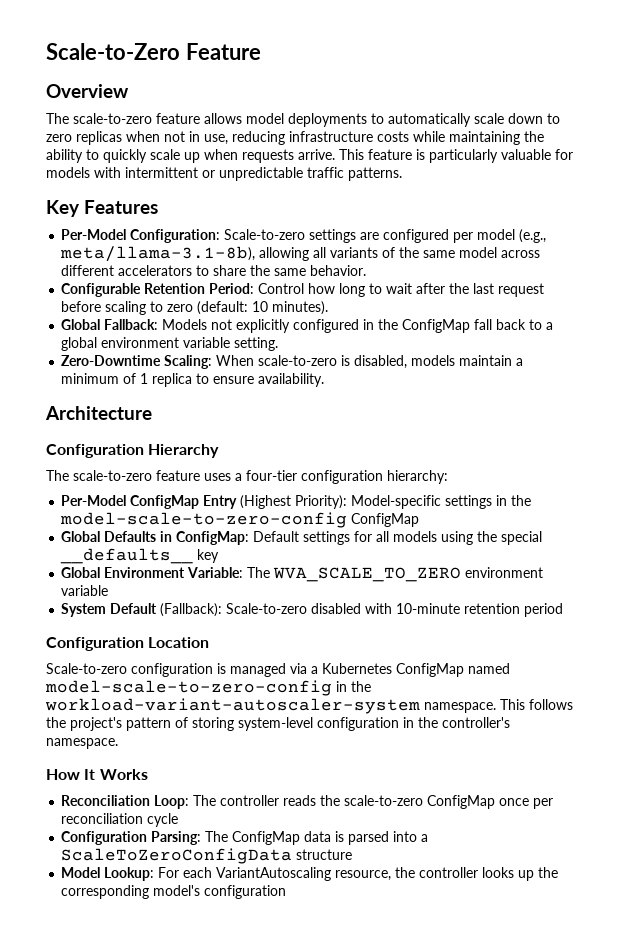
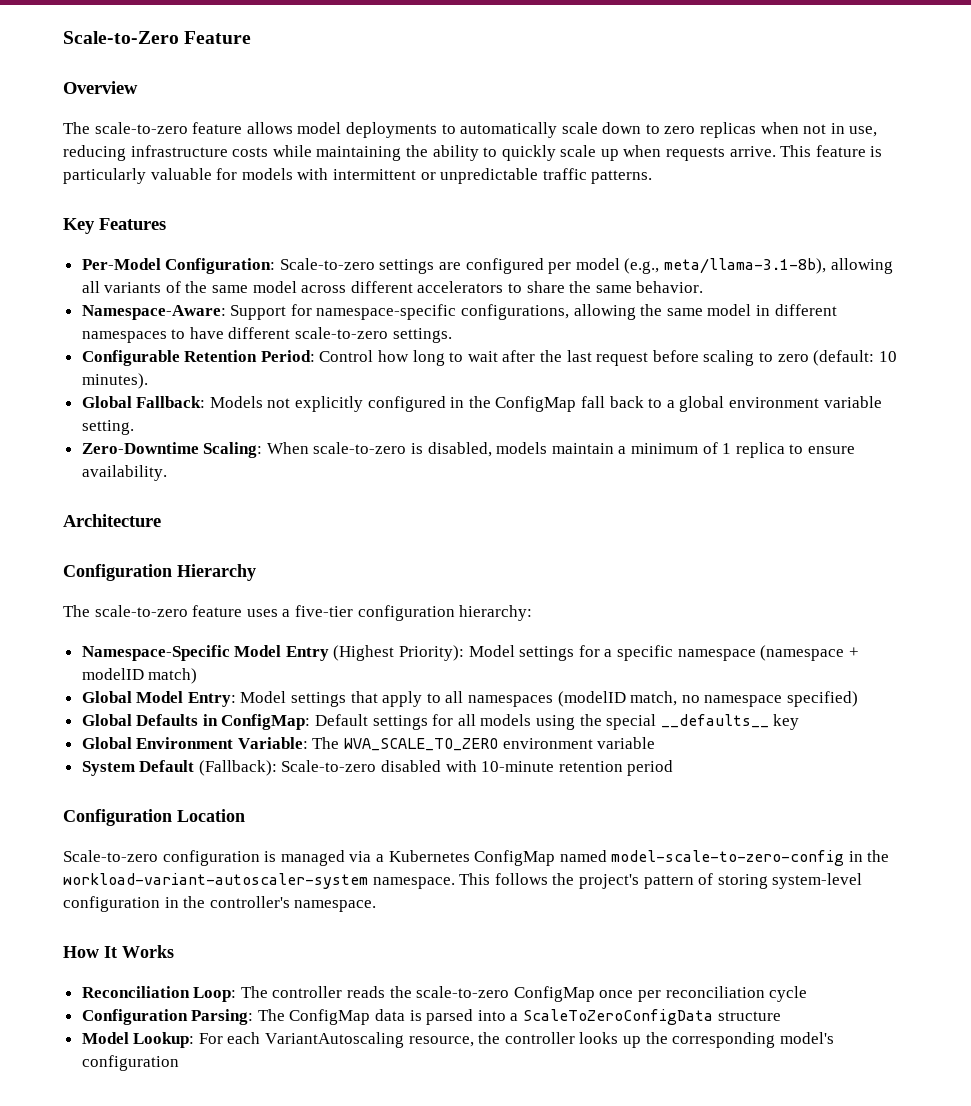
(367, 270) none -> [81,304,837,320] [81,327,452,343] // Namespace-Aware: Support for namespace-specific configurations, allowing the same model in different namespaces to have different scale-to-zero settings.
[246,470,297,481] four-tier -> [294,605,353,617] five-tier
[61,495,200,509] Per-Model ConfigMap -> [81,645,282,661] Namespace-Specific Model
[351,495,532,509] [60,512,420,528] Model-specific settings in the model-scale-to-zero-config ConfigMap -> [468,645,859,661] [81,668,198,684] [81,691,858,707] Model settings for a specific namespace (namespace + modelID match) // Global Model Entry: Model settings that apply to all namespaces (modelID match, no namespace specified)

